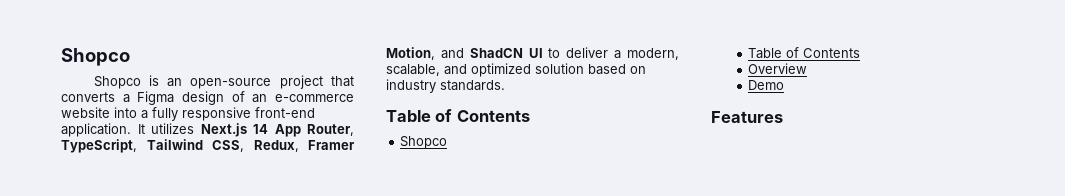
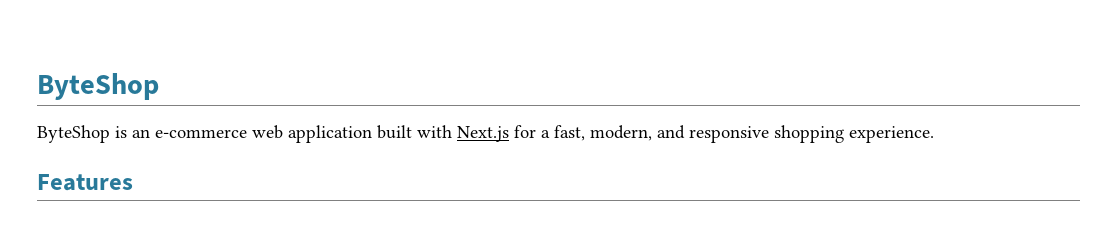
[61,48,130,66] [93,75,354,89] [61,91,354,105] [61,107,315,121] [61,123,354,137] [61,139,355,153] [386,47,679,60] [386,63,646,77] [386,79,505,93] [386,109,530,122] [400,136,448,149] [748,47,861,59] [748,63,808,74] [748,80,785,90] Shopco // Shopco is an open-source project that converts a Figma design of an e-commerce website into a fully responsive front-end application. It utilizes Next.js 14 App Router, TypeScript, Tailwind CSS, Redux, Framer Motion, and ShadCN UI to deliver a modern, scalable, and optimized solution based on industry standards. // Table of Contents // Shopco // Table of Contents // Overview // Demo -> [37,73,159,100] [37,125,934,143] ByteShop // ByteShop is an e-commerce web application built with Next.js for a fast, modern, and responsive shopping experience.

